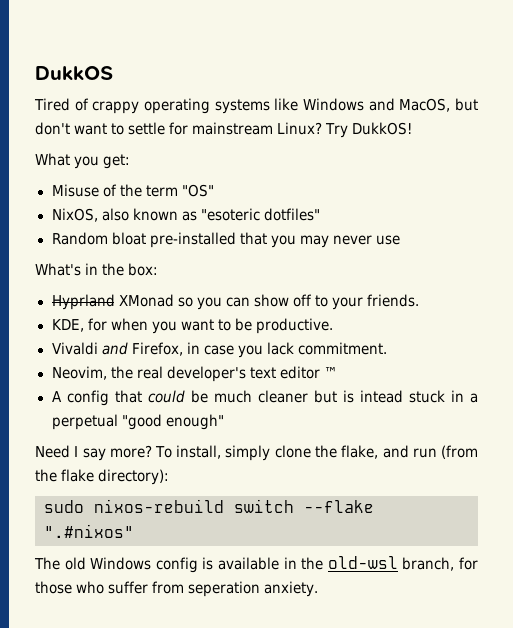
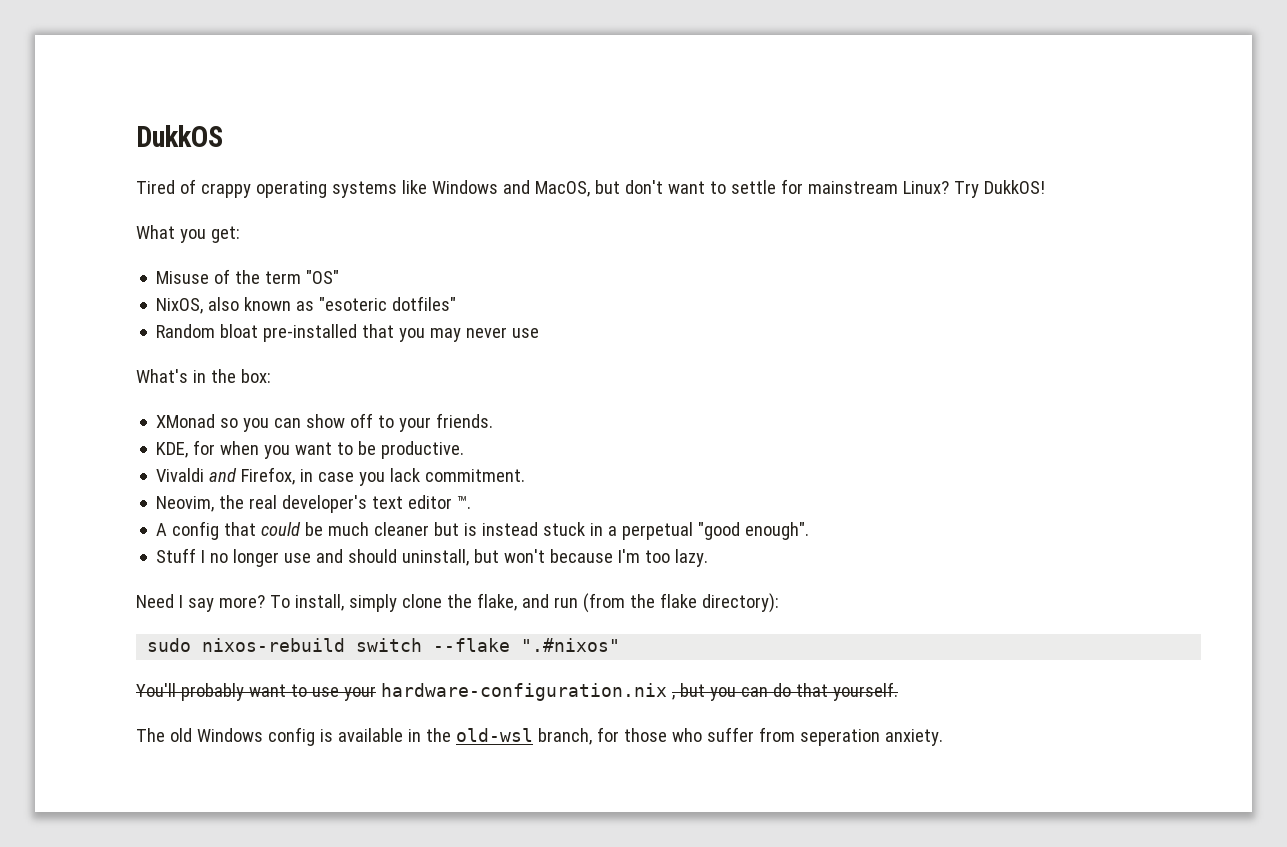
[51,294,115,310] Hyprland -> (271, 376) none
[323,367,338,378] ™ -> [457,496,472,509] ™.
[359,390,403,403] intead -> [482,522,539,536] instead
[165,414,224,430] enough" -> [745,522,810,540] [156,548,709,567] enough". // Stuff I no longer use and should uninstall, but won't because I'm too lazy.
(134, 531) none -> [136,682,898,701] // You'll probably want to use your hardware-configuration.nix , but you can do that yourself.

